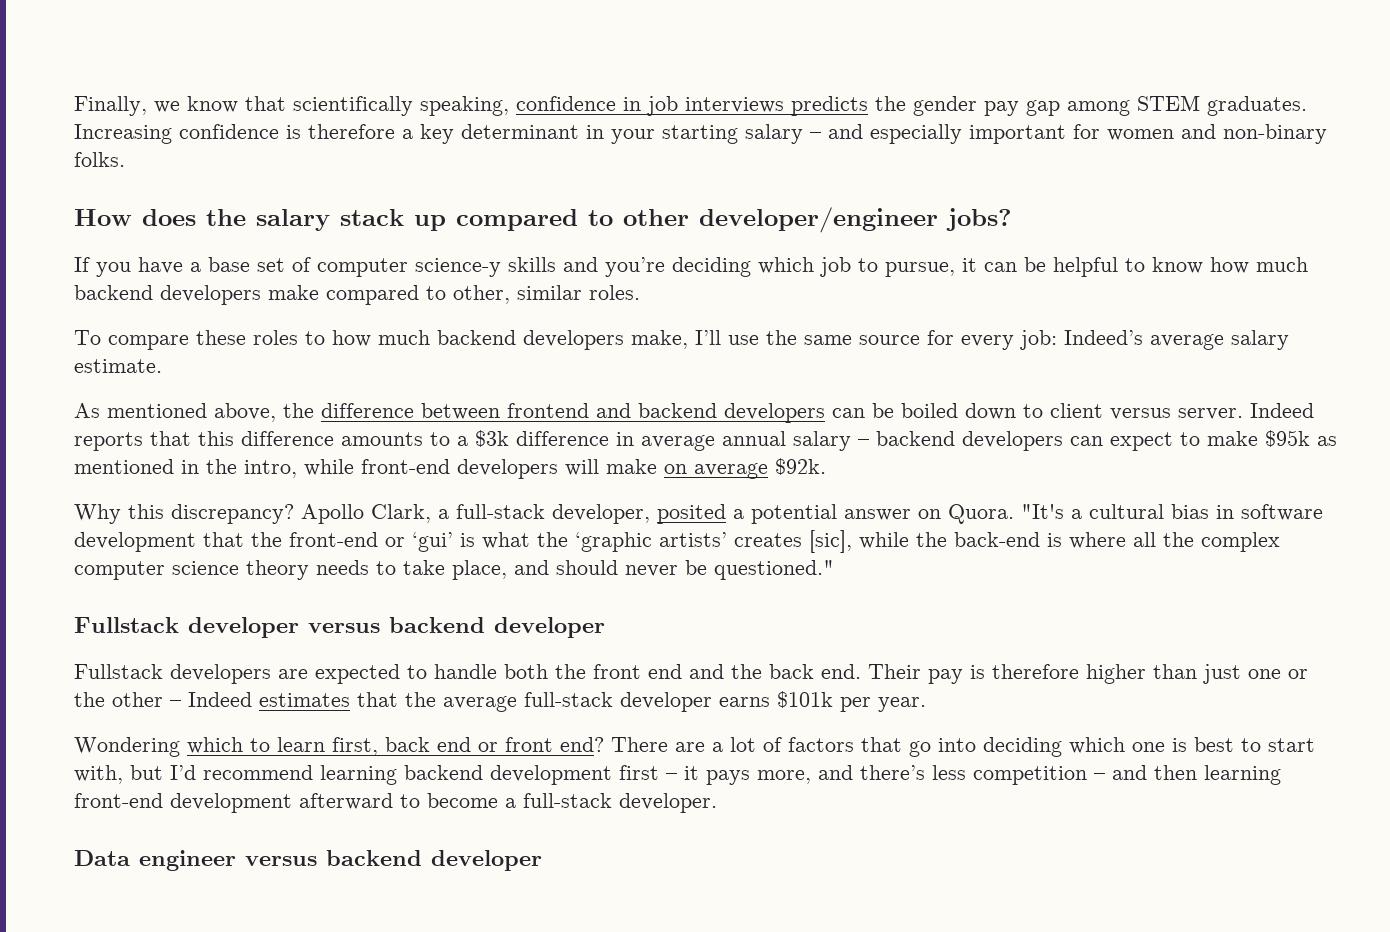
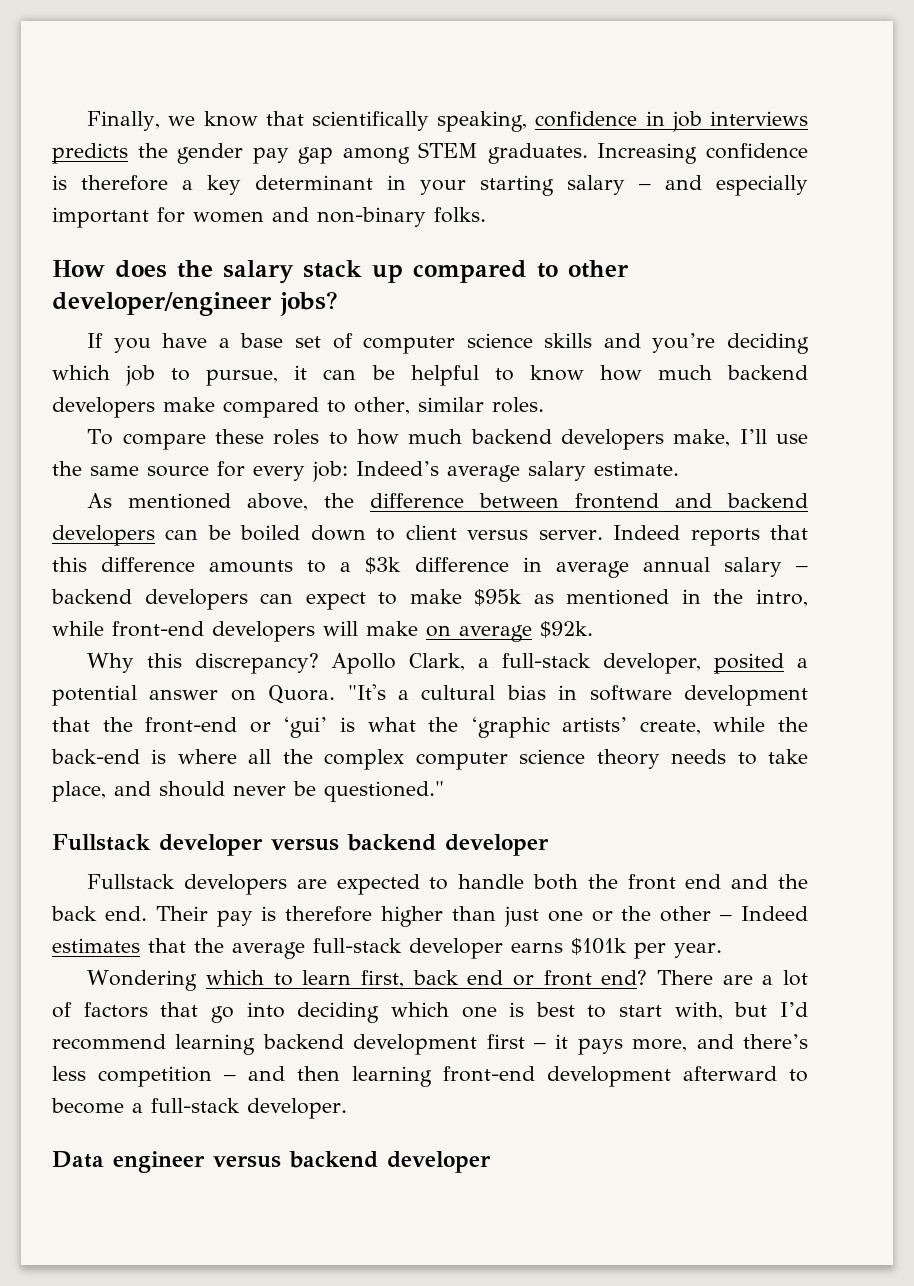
[415,258,501,277] science-y -> [466,333,533,348] science
[734,530,852,553] creates [sic], -> [639,720,701,735] create,

